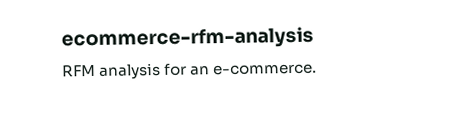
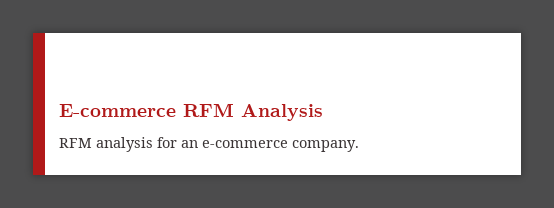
[61,26,314,51] ecommerce-rfm-analysis -> [59,103,323,121] E-commerce RFM Analysis
[213,63,318,76] e-commerce. -> [202,140,359,152] e-commerce company.

